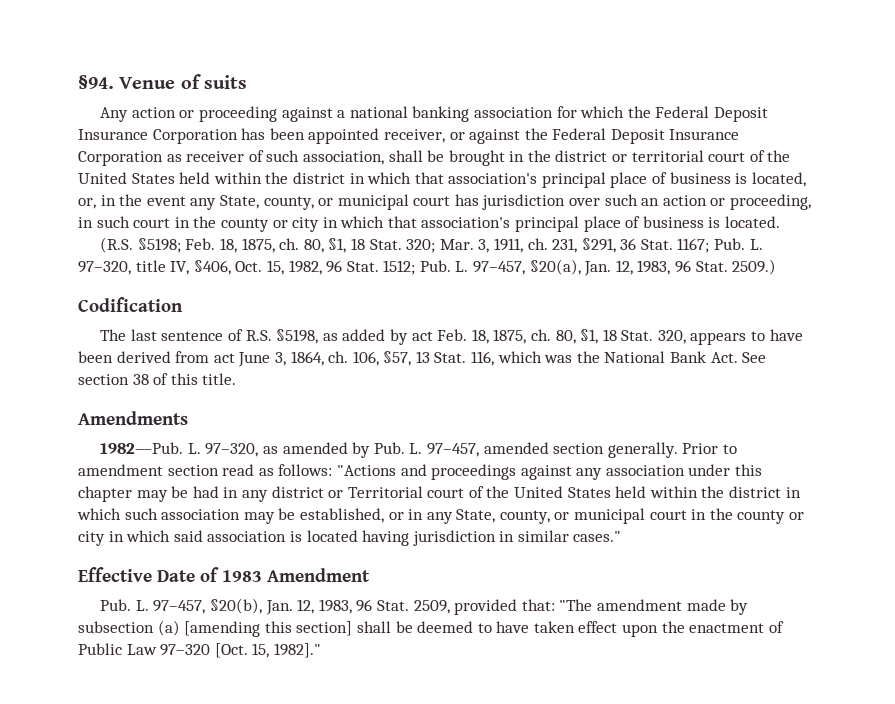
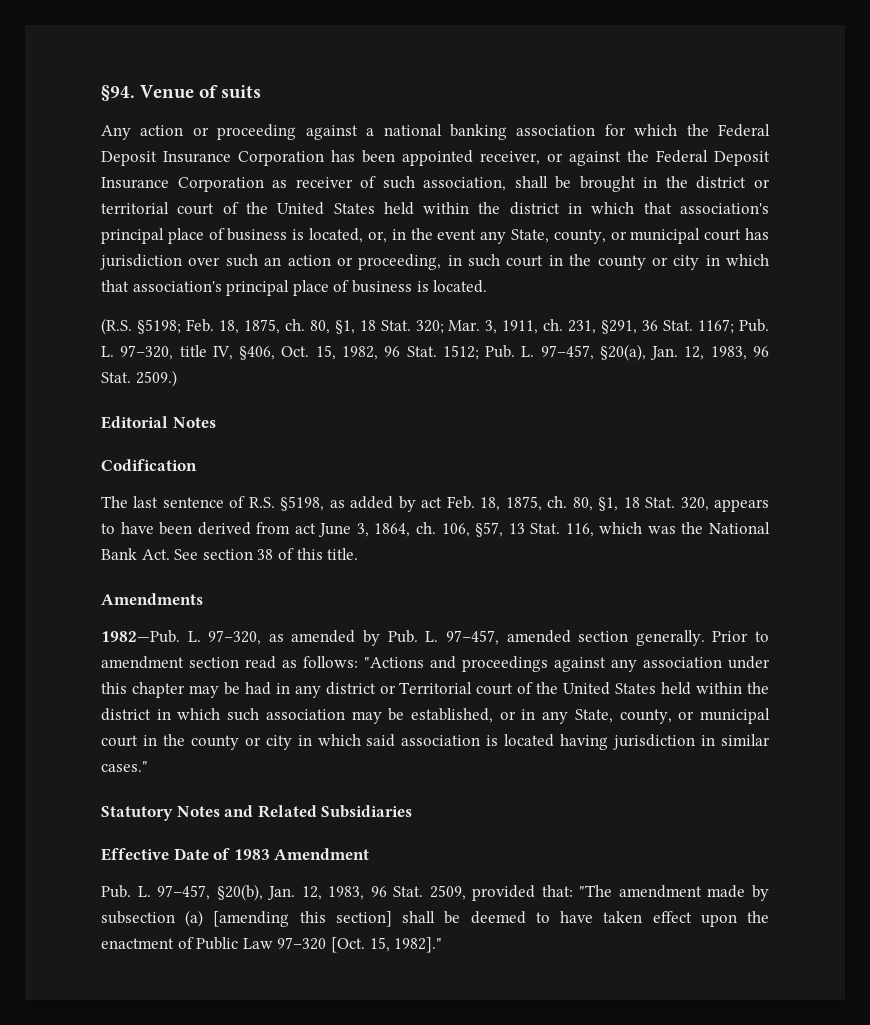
(777, 267) none -> [101,416,216,429] // Editorial Notes
(622, 536) none -> [101,805,413,821] // Statutory Notes and Related Subsidiaries

